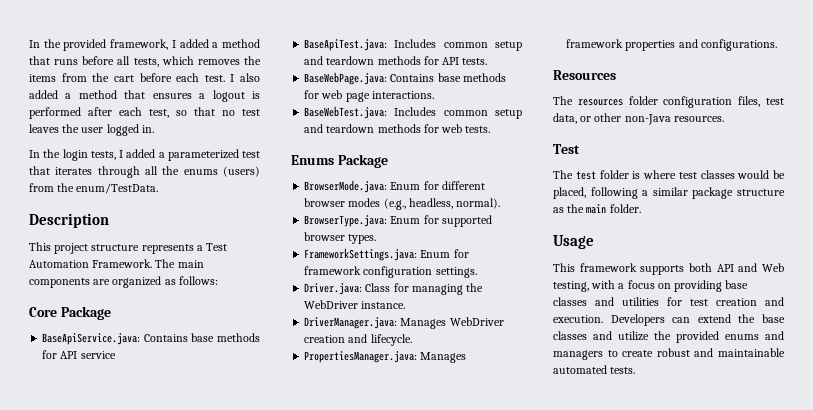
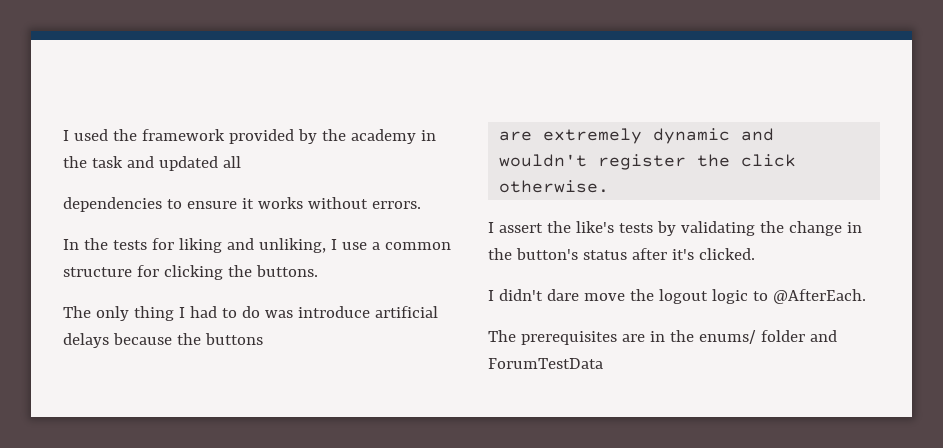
[29,39,260,51] [29,56,261,67] [29,73,260,82] [29,90,260,102] [29,107,260,119] [29,124,154,136] [29,149,260,161] [29,166,260,178] [29,183,159,194] [29,213,109,228] [29,242,228,254] [29,259,204,268] [29,276,218,288] [29,306,111,320] [42,333,260,345] [42,350,116,359] [304,39,522,51] [304,56,488,65] [304,72,506,85] [304,90,434,102] [304,106,522,119] [304,124,491,133] [291,154,388,168] [304,180,485,193] [304,198,501,210] [304,215,492,227] [304,232,377,244] [304,248,469,261] [304,266,477,278] [304,283,484,295] [304,300,406,309] [304,317,504,329] [304,334,412,346] [304,351,467,363] [566,39,777,51] [553,70,616,80] [553,96,784,108] [553,113,724,125] [553,144,580,154] [553,170,785,180] [553,187,785,199] [553,204,641,214] [553,235,594,249] [553,263,784,275] [553,280,749,292] [553,297,784,306] [553,314,785,326] [553,331,784,343] [553,348,785,360] [553,365,636,374] In the provided framework, I added a method that runs before all tests, which removes the items from the cart before each test. I also added a method that ensures a logout is performed after each test, so that no test leaves the user logged in. // In the login tests, I added a parameterized test that iterates through all the enums (users) from the enum/TestData. // Description // This project structure represents a Test Automation Framework. The main components are organized as follows: // Core Package // BaseApiService.java: Contains base methods for API service // BaseApiTest.java: Includes common setup and teardown methods for API tests. // BaseWebPage.java: Contains base methods for web page interactions. // BaseWebTest.java: Includes common setup and teardown methods for web tests. // Enums Package // BrowserMode.java: Enum for different browser modes (e.g., headless, normal). // BrowserType.java: Enum for supported browser types. // FrameworkSettings.java: Enum for framework configuration settings. // Driver.java: Class for managing the WebDriver instance. // DriverManager.java: Manages WebDriver creation and lifecycle. // PropertiesManager.java: Manages framework properties and configurations. // Resources // The resources folder configuration files, test data, or other non-Java resources. // Test // The test folder is where test classes would be placed, following a similar package structure as the main folder. // Usage // This framework supports both API and Web testing, with a focus on providing base classes and utilities for test creation and execution. Developers can extend the base classes and utilize the provided enums and managers to create robust and maintainable automated tests. -> [63,129,436,144] [63,156,241,171] [63,197,421,212] [63,238,451,253] [63,265,318,280] [63,306,438,321] [63,333,263,348] [499,128,775,144] [499,154,797,170] [499,180,610,193] [488,221,862,236] [488,248,755,260] [488,289,866,304] [488,330,837,345] [488,358,603,369] I used the framework provided by the academy in the task and updated all // dependencies to ensure it works without errors. // In the tests for liking and unliking, I use a common structure for clicking the buttons. // The only thing I had to do was introduce artificial delays because the buttons // are extremely dynamic and wouldn't register the click otherwise. // I assert the like's tests by validating the change in the button's status after it's clicked. // I didn't dare move the logout logic to @AfterEach. // The prerequisites are in the enums/ folder and ForumTestData

